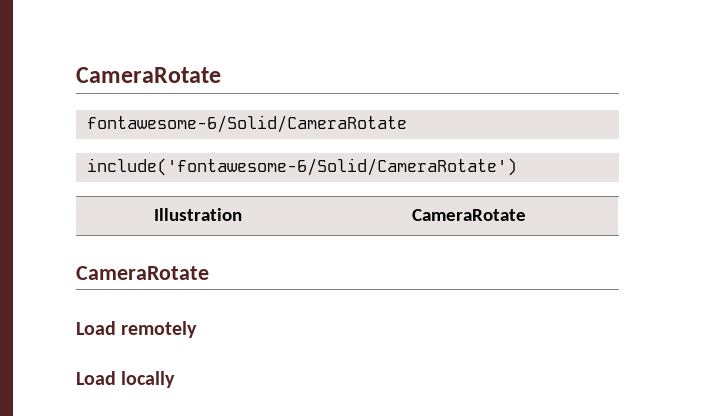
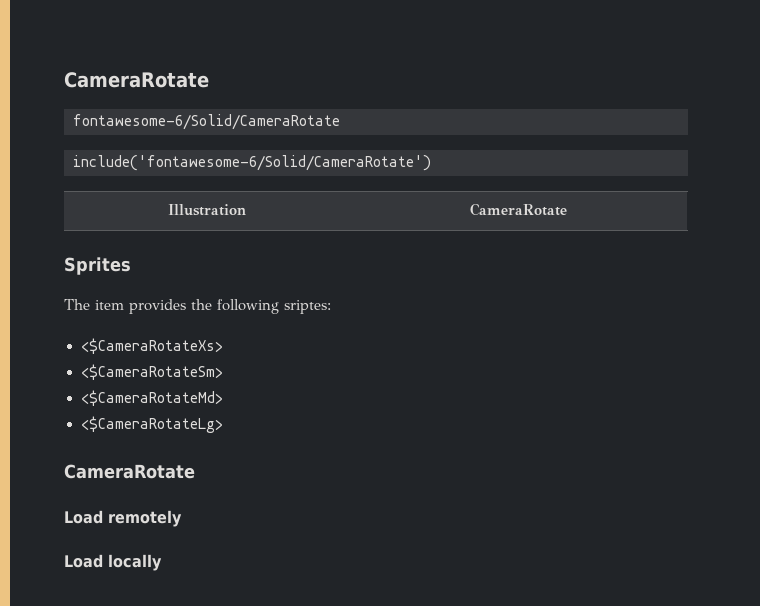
(526, 215) none -> [64,257,131,275] [64,299,331,314] [80,338,223,354] [80,364,223,380] [80,390,223,406] [80,416,223,433] // Sprites // The item provides the following sriptes: // <$CameraRotateXs> // <$CameraRotateSm> // <$CameraRotateMd> // <$CameraRotateLg>

